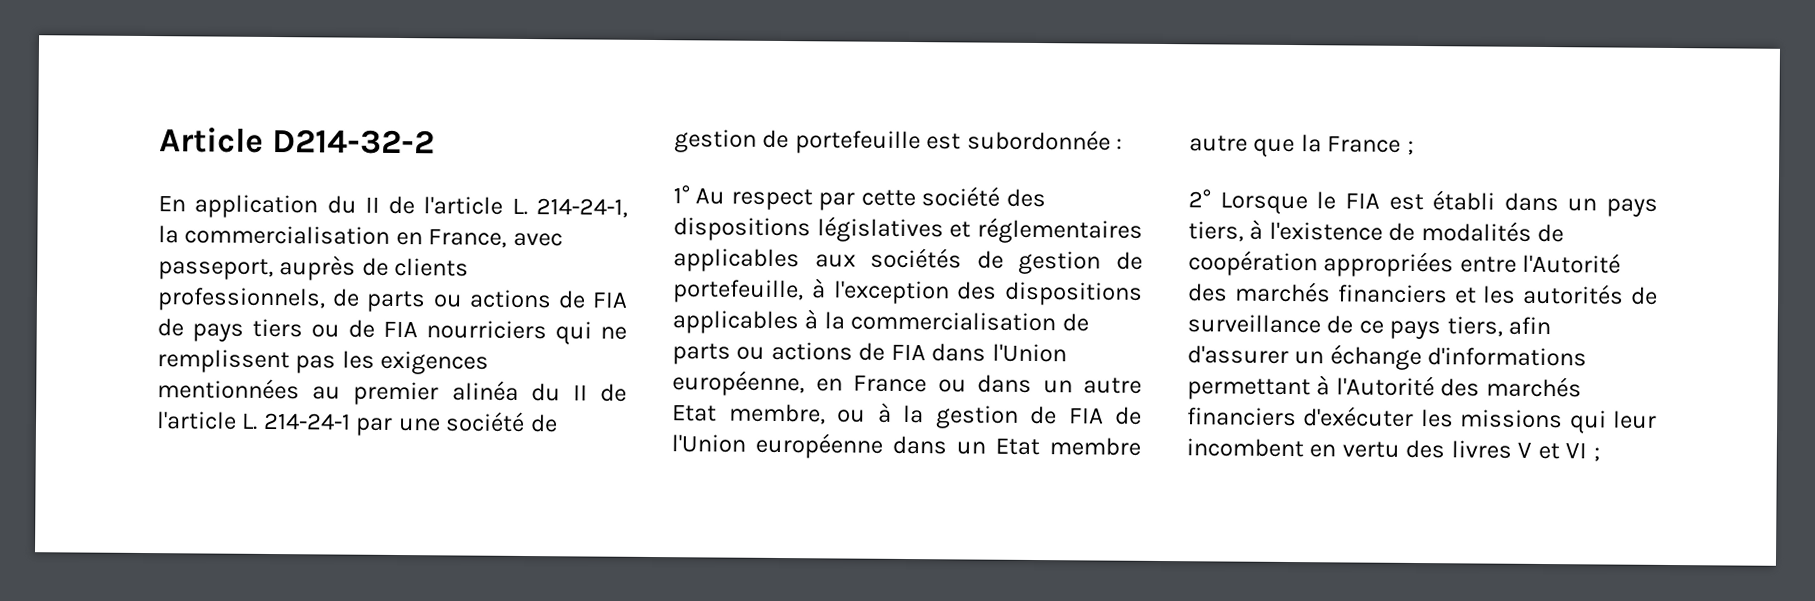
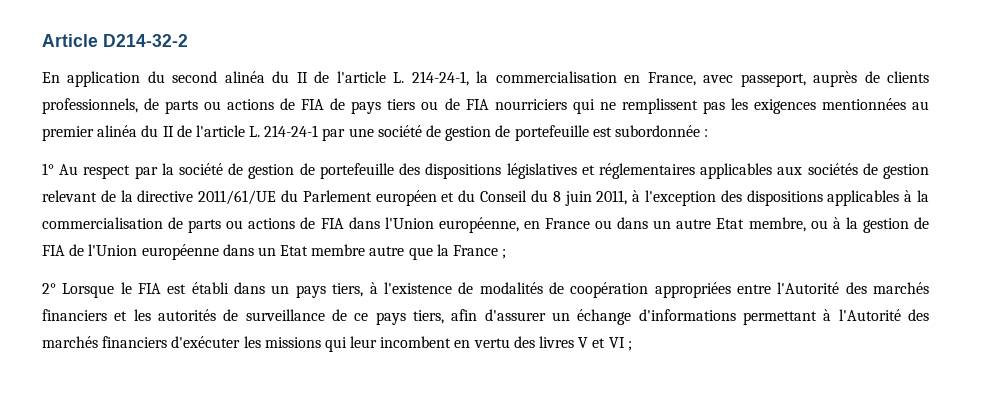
(357, 204) none -> [172,71,290,83] second alinéa du
[860,186,1001,207] cette société -> [161,163,394,179] la société de gestion de portefeuille
[1116,251,1143,270] [672,279,804,304] de portefeuille, -> [42,190,628,206] relevant de la directive 2011/61/UE du Parlement européen et du Conseil du 8 juin 2011,

